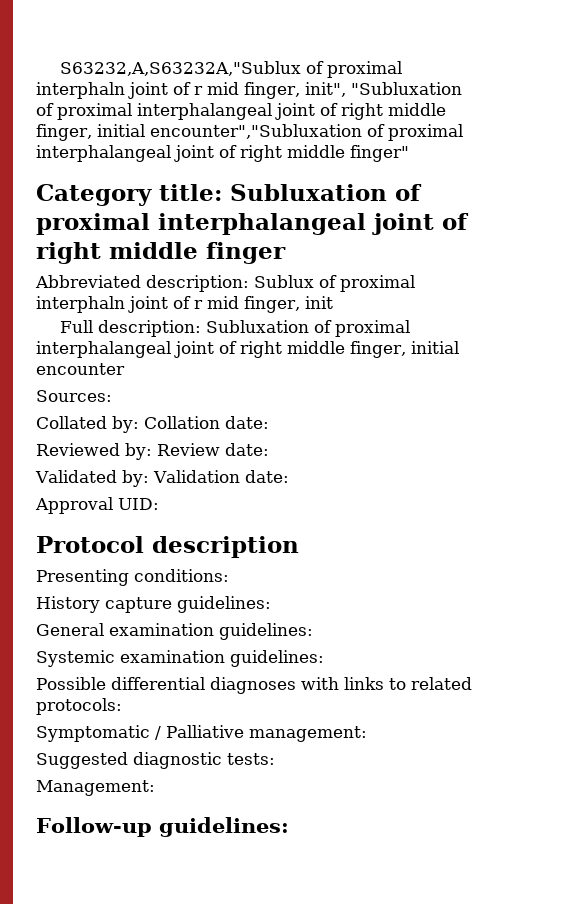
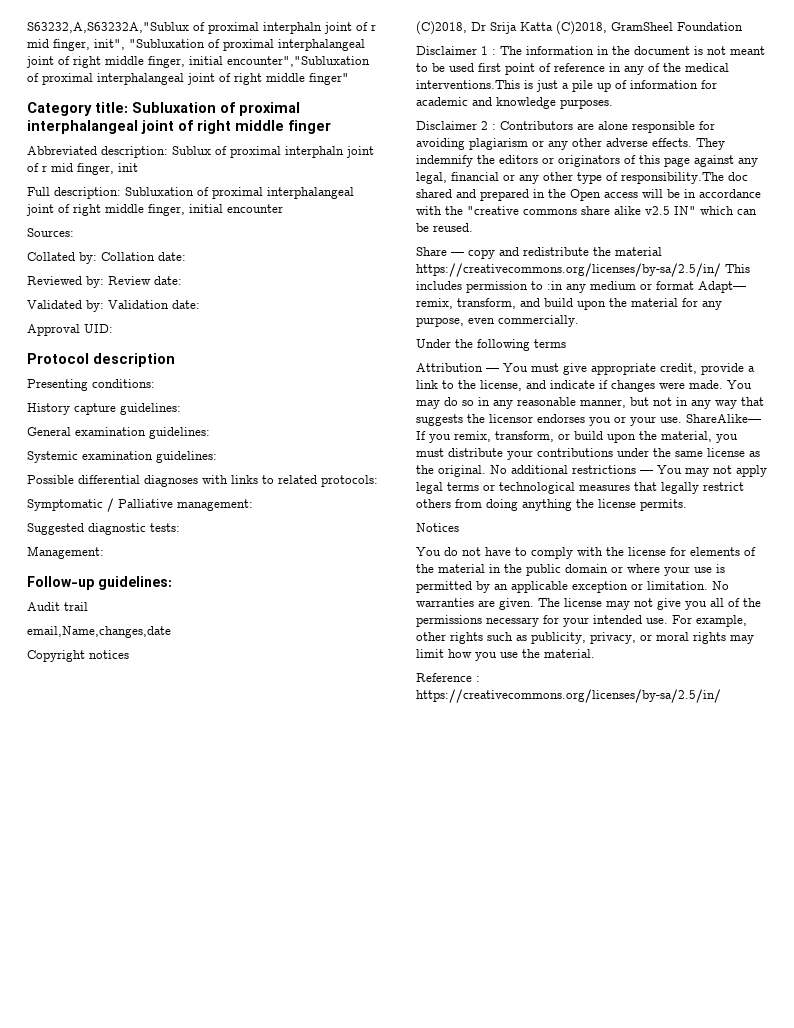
(289, 827) none -> [27,602,88,611] [27,626,171,638] [27,650,129,662] [416,21,743,35] [416,46,765,55] [416,63,729,75] [416,80,717,92] [416,97,613,109] [416,121,715,133] [416,138,725,150] [416,155,758,167] [416,172,748,184] [416,189,761,201] [416,206,757,215] [416,223,473,232] [416,247,662,259] [416,263,750,277] [416,281,746,293] [416,298,722,310] [416,315,579,327] [416,339,566,351] [416,363,755,375] [416,380,752,392] [416,397,764,409] [416,414,761,426] [416,431,738,443] [416,448,760,460] [416,465,767,477] [416,482,744,494] [416,499,687,511] [416,523,459,532] [416,547,756,559] [416,564,725,576] [416,581,729,593] [416,598,761,610] [416,615,747,627] [416,632,754,644] [416,649,595,661] [416,673,480,682] [416,689,721,703] // Audit trail // email,Name,changes,date // Copyright notices // (C)2018, Dr Srija Katta (C)2018, GramSheel Foundation // Disclaimer 1 : The information in the document is not meant to be used first point of reference in any of the medical interventions.This is just a pile up of information for academic and knowledge purposes. // Disclaimer 2 : Contributors are alone responsible for avoiding plagiarism or any other adverse effects. They indemnify the editors or originators of this page against any legal, financial or any other type of responsibility.The doc shared and prepared in the Open access will be in accordance with the "creative commons share alike v2.5 IN" which can be reused. // Share — copy and redistribute the material https://creativecommons.org/licenses/by-sa/2.5/in/ This includes permission to :in any medium or format Adapt— remix, transform, and build upon the material for any purpose, even commercially. // Under the following terms // Attribution — You must give appropriate credit, provide a link to the license, and indicate if changes were made. You may do so in any reasonable manner, but not in any way that suggests the licensor endorses you or your use. ShareAlike— If you remix, transform, or build upon the material, you must distribute your contributions under the same license as the original. No additional restrictions — You may not apply legal terms or technological measures that legally restrict others from doing anything the license permits. // Notices // You do not have to comply with the license for elements of the material in the public domain or where your use is permitted by an applicable exception or limitation. No warranties are given. The license may not give you all of the permissions necessary for your intended use. For example, other rights such as publicity, privacy, or moral rights may limit how you use the material. // Reference : https://creativecommons.org/licenses/by-sa/2.5/in/

